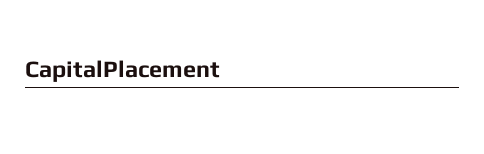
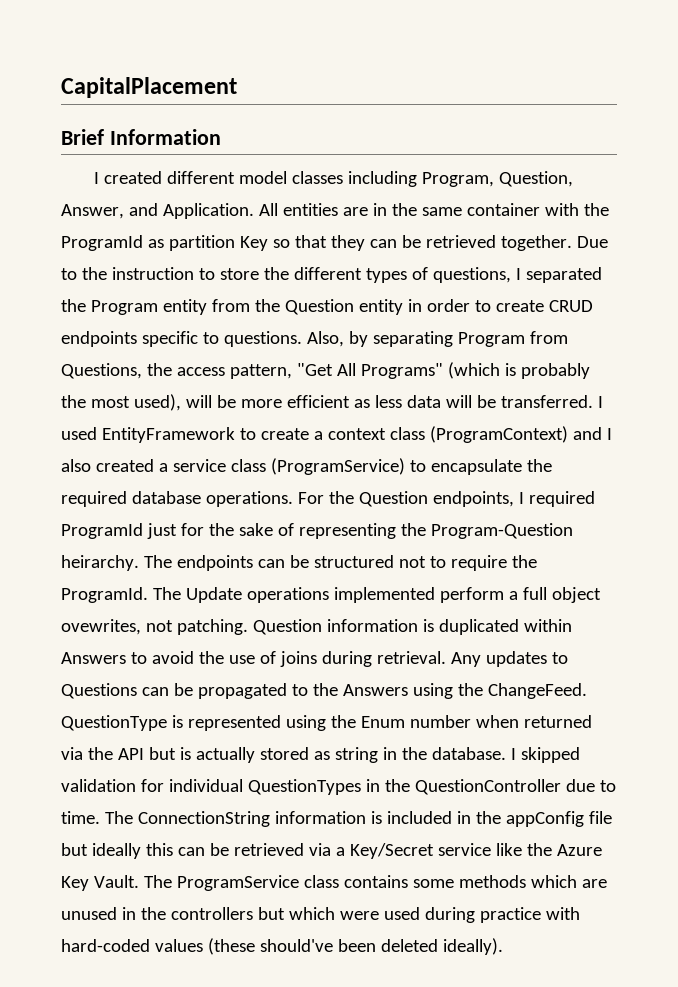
(220, 71) none -> [61,129,221,145] [94,171,574,187] [61,203,609,219] [61,235,608,251] [61,267,602,283] [61,299,593,315] [61,331,568,347] [61,362,590,379] [61,394,603,411] [61,426,612,443] [61,458,552,475] [61,491,595,507] [61,523,573,539] [61,555,537,571] [61,587,601,603] [61,619,572,635] [61,651,568,667] [61,683,587,699] [61,715,592,731] [61,747,580,763] [61,779,616,795] [61,811,612,827] [61,843,602,859] [61,875,607,891] [61,907,580,923] [61,938,503,955] // Brief Information // I created different model classes including Program, Question, Answer, and Application. All entities are in the same container with the ProgramId as partition Key so that they can be retrieved together. Due to the instruction to store the different types of questions, I separated the Program entity from the Question entity in order to create CRUD endpoints specific to questions. Also, by separating Program from Questions, the access pattern, "Get All Programs" (which is probably the most used), will be more efficient as less data will be transferred. I used EntityFramework to create a context class (ProgramContext) and I also created a service class (ProgramService) to encapsulate the required database operations. For the Question endpoints, I required ProgramId just for the sake of representing the Program-Question heirarchy. The endpoints can be structured not to require the ProgramId. The Update operations implemented perform a full object ovewrites, not patching. Question information is duplicated within Answers to avoid the use of joins during retrieval. Any updates to Questions can be propagated to the Answers using the ChangeFeed. QuestionType is represented using the Enum number when returned via the API but is actually stored as string in the database. I skipped validation for individual QuestionTypes in the QuestionController due to time. The ConnectionString information is included in the appConfig file but ideally this can be retrieved via a Key/Secret service like the Azure Key Vault. The ProgramService class contains some methods which are unused in the controllers but which were used during practice with hard-coded values (these should've been deleted ideally).

